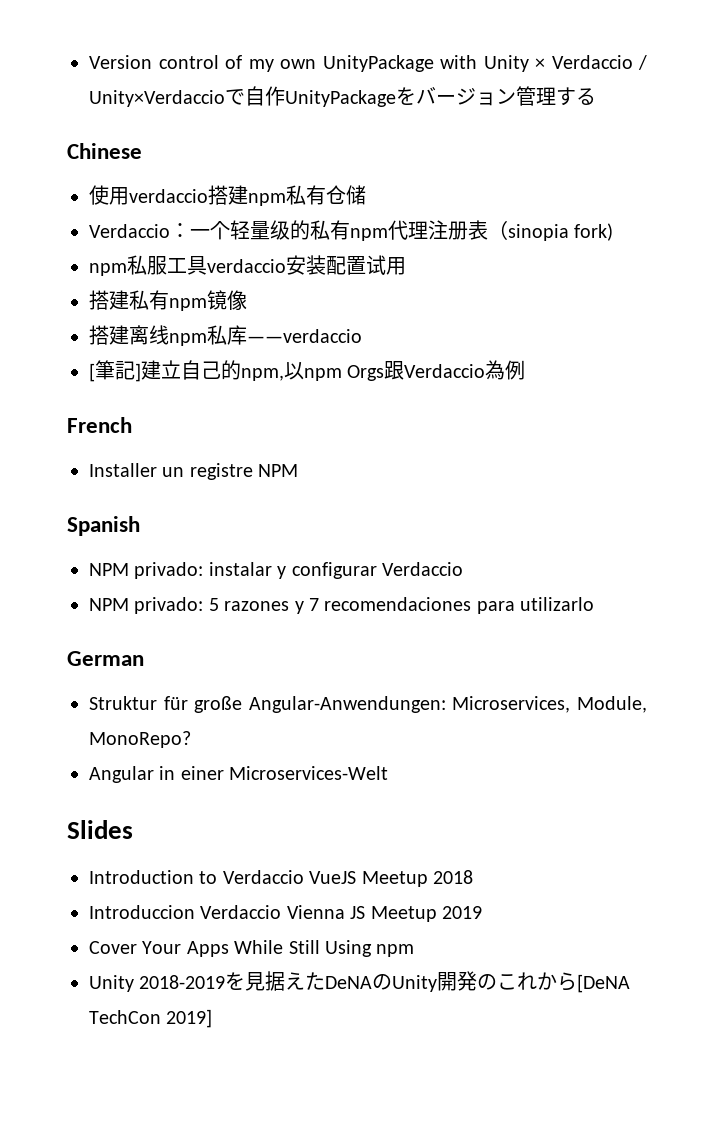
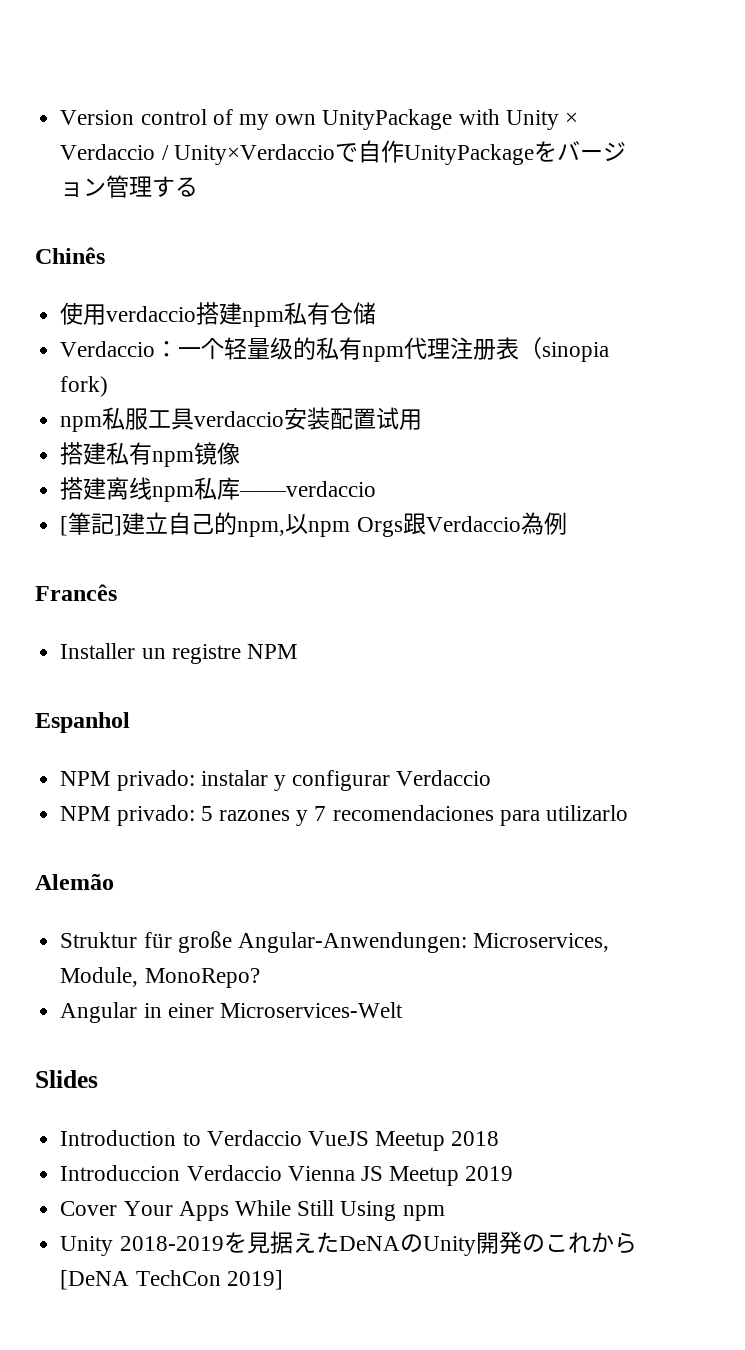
[67,143,142,159] Chinese -> [35,247,105,264] Chinês
[67,417,132,433] French -> [35,584,117,601] Francês
[67,516,140,536] Spanish -> [35,712,130,733] Espanhol
[67,651,144,666] German -> [35,874,114,890] Alemão

